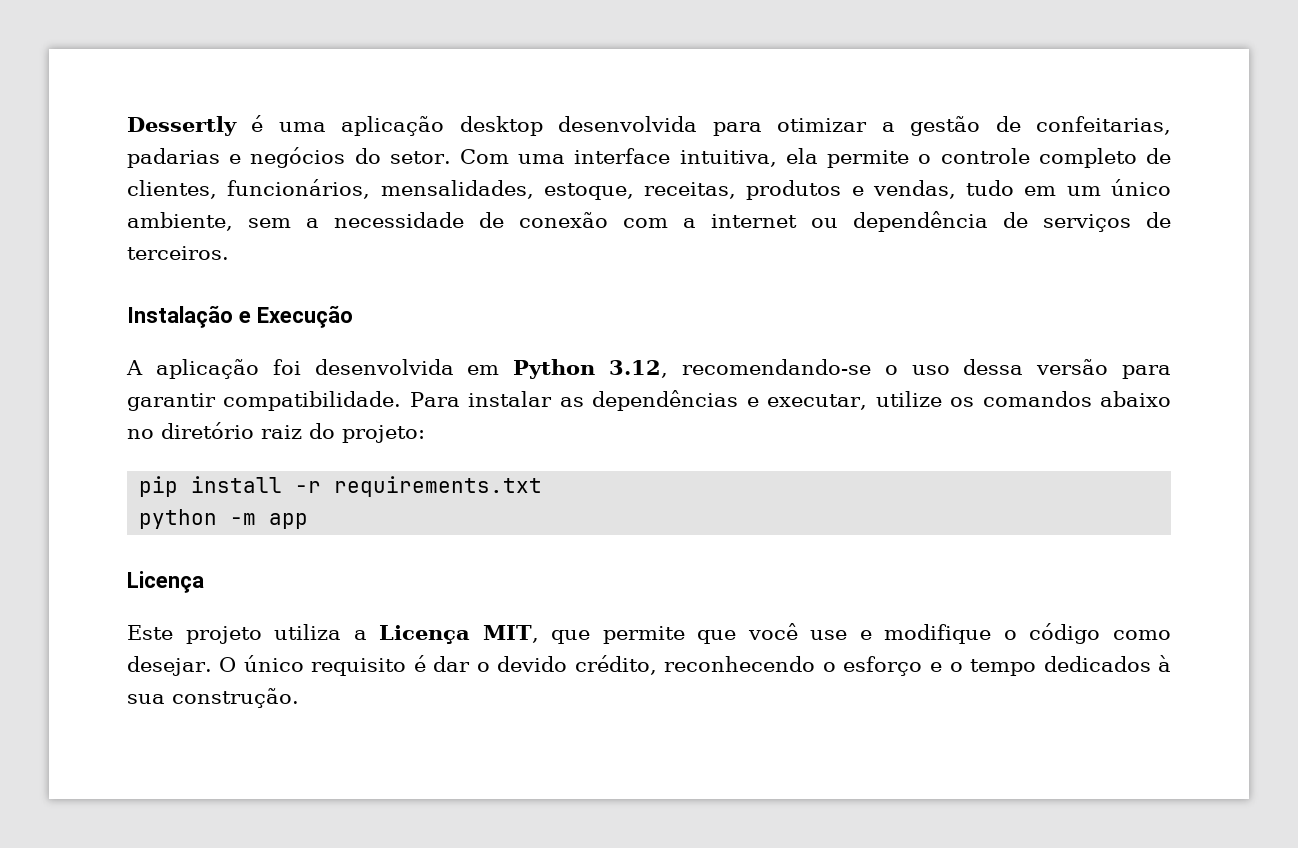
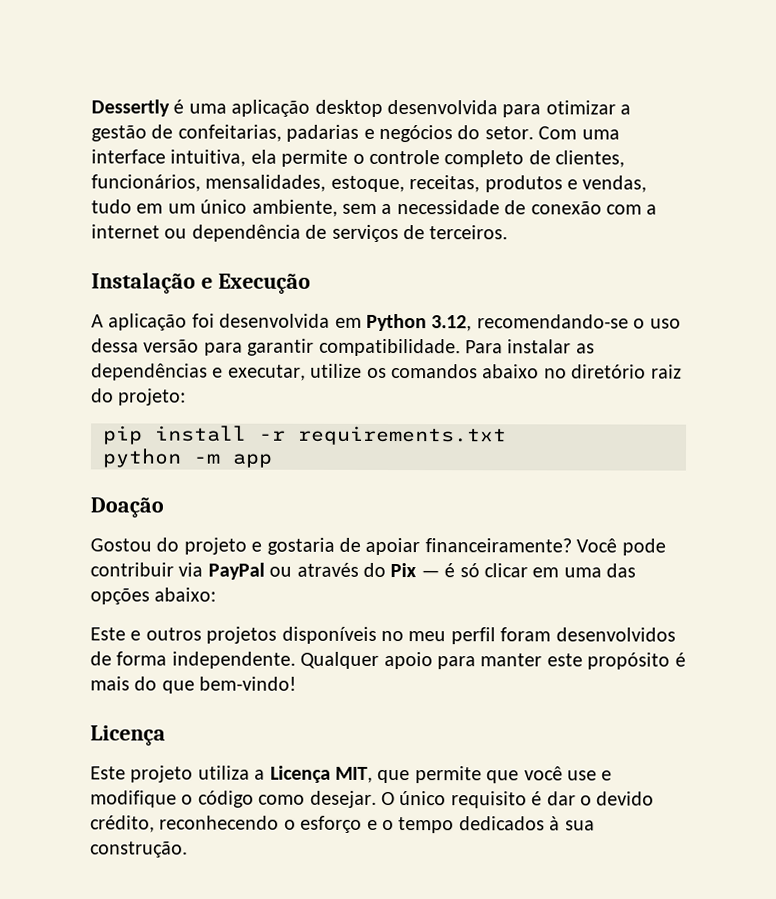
(309, 521) none -> [90,497,164,518] [90,537,666,556] [90,562,637,580] [90,587,217,605] [90,626,676,645] [90,651,686,670] [90,676,298,694] // Doação // Gostou do projeto e gostaria de apoiar financeiramente? Você pode contribuir via PayPal ou através do Pix — é só clicar em uma das opções abaixo: // Este e outros projetos disponíveis no meu perfil foram desenvolvidos de forma independente. Qualquer apoio para manter este propósito é mais do que bem-vindo!

